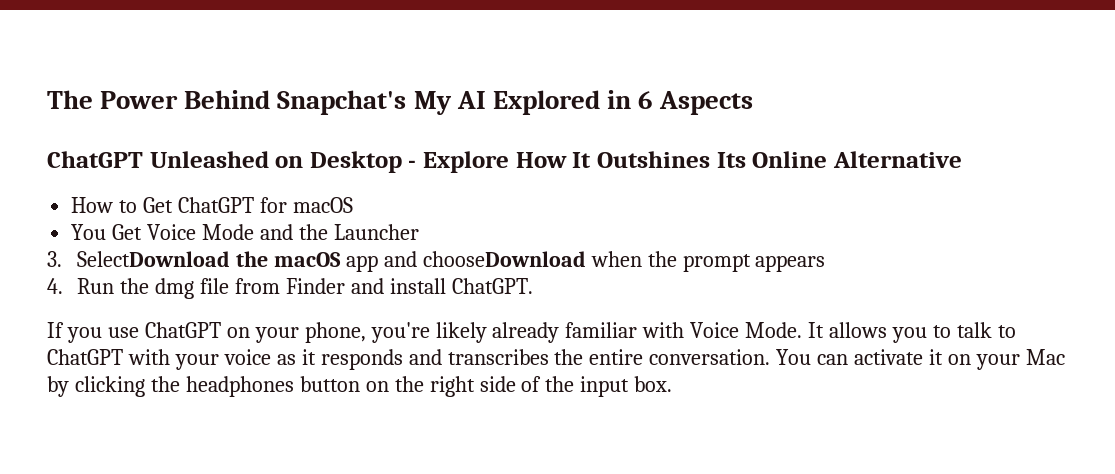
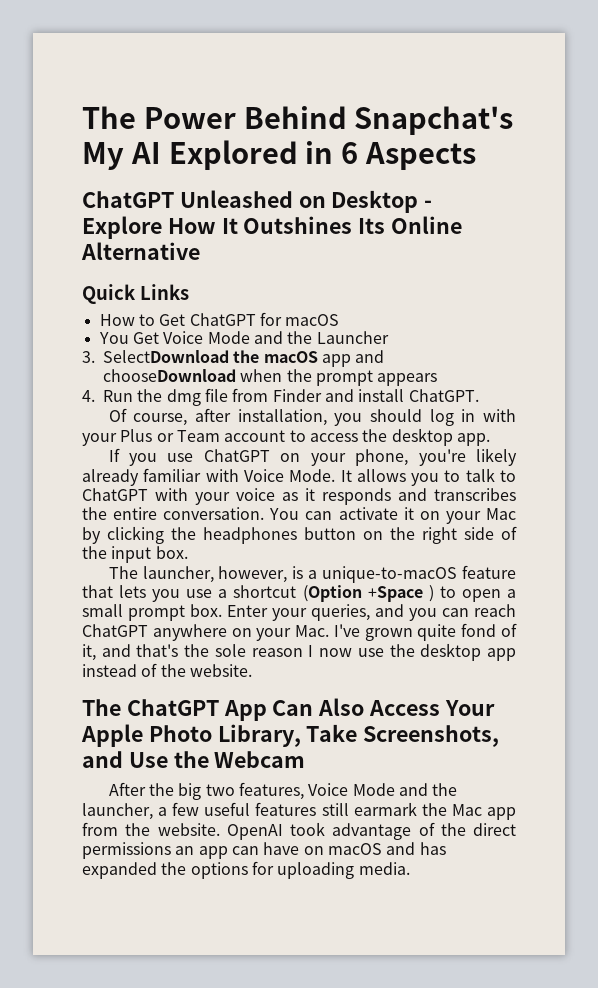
(962, 159) none -> [82,284,189,304] // Quick Links
(533, 286) none -> [108,408,516,426] [82,428,490,446] // Of course, after installation, you should log in with your Plus or Team account to access the desktop app.
(673, 384) none -> [108,565,516,583] [82,585,516,602] [82,604,516,621] [82,623,517,641] [82,643,517,661] [82,663,252,677] [82,698,495,721] [81,724,500,747] [82,751,306,768] [108,782,458,800] [82,802,516,820] [82,822,516,840] [82,842,446,859] [82,861,410,879] // The launcher, however, is a unique-to-macOS feature that lets you use a shortcut (Option +Space ) to open a small prompt box. Enter your queries, and you can reach ChatGPT anywhere on your Mac. I've grown quite fond of it, and that's the sole reason I now use the desktop app instead of the website. // The ChatGPT App Can Also Access Your Apple Photo Library, Take Screenshots, and Use the Webcam // After the big two features, Voice Mode and the launcher, a few useful features still earmark the Mac app from the website. OpenAI took advantage of the direct permissions an app can have on macOS and has expanded the options for uploading media.

